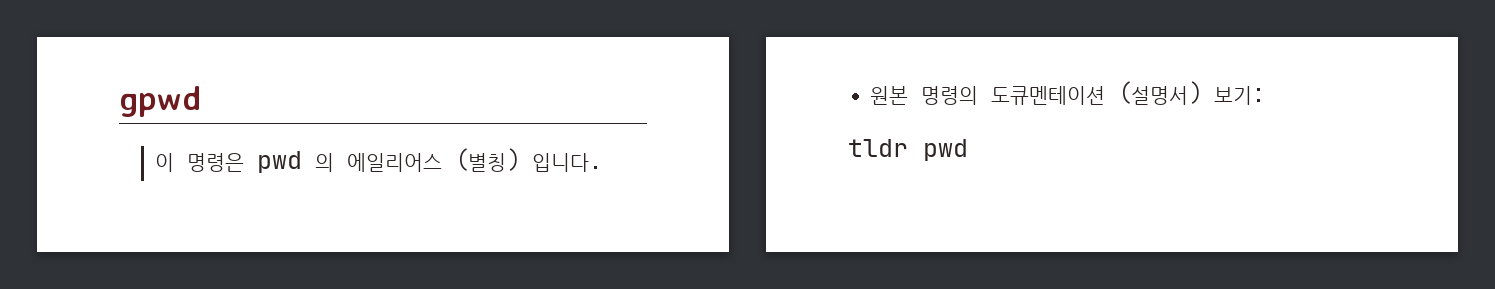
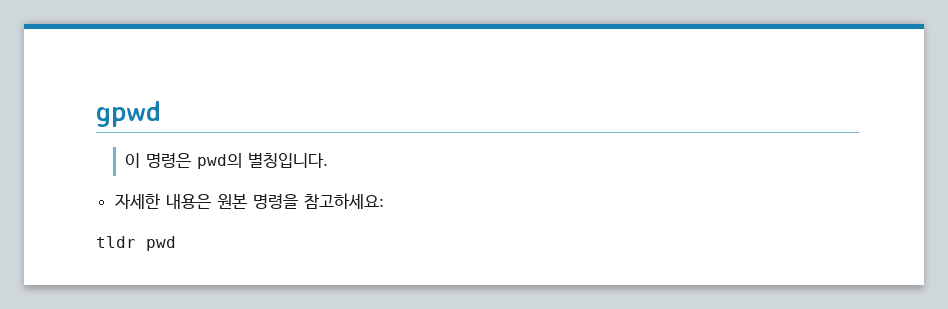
[256,148,602,173] [870,81,1265,105] pwd 의 에일리어스 (별칭) 입니다. // 원본 명령의 도큐멘테이션 (설명서) 보기: -> [196,152,328,169] [114,193,384,209] pwd의 별칭입니다. // 자세한 내용은 원본 명령을 참고하세요:

